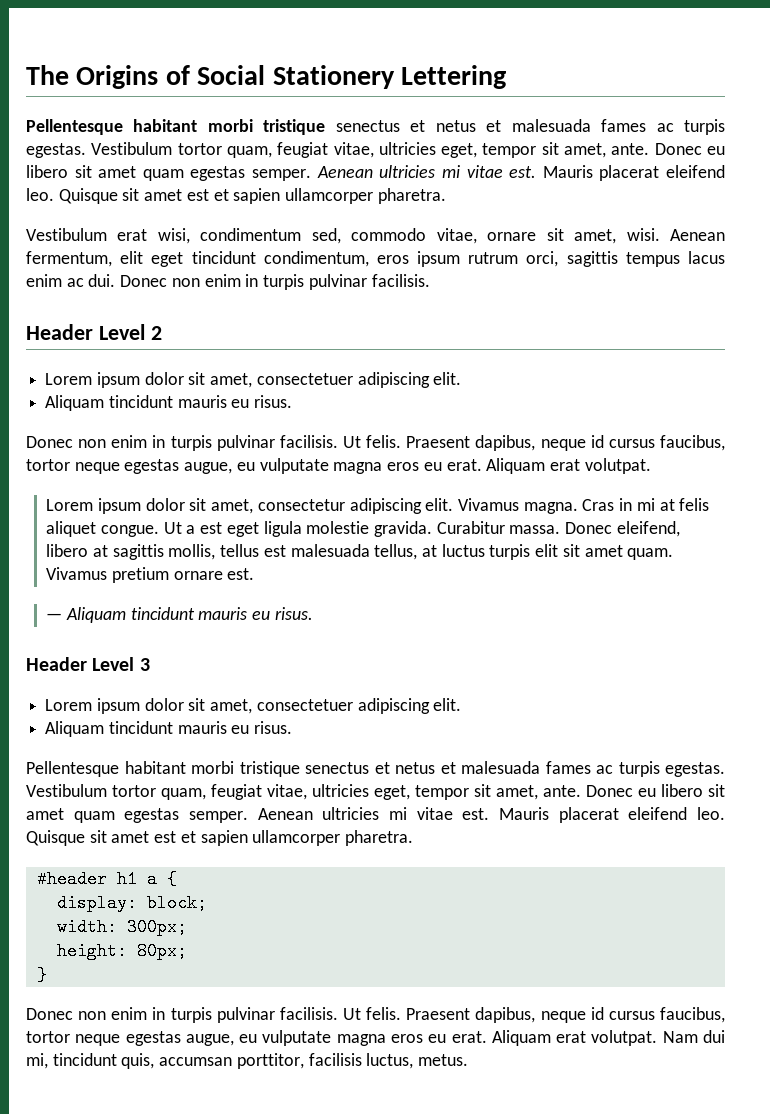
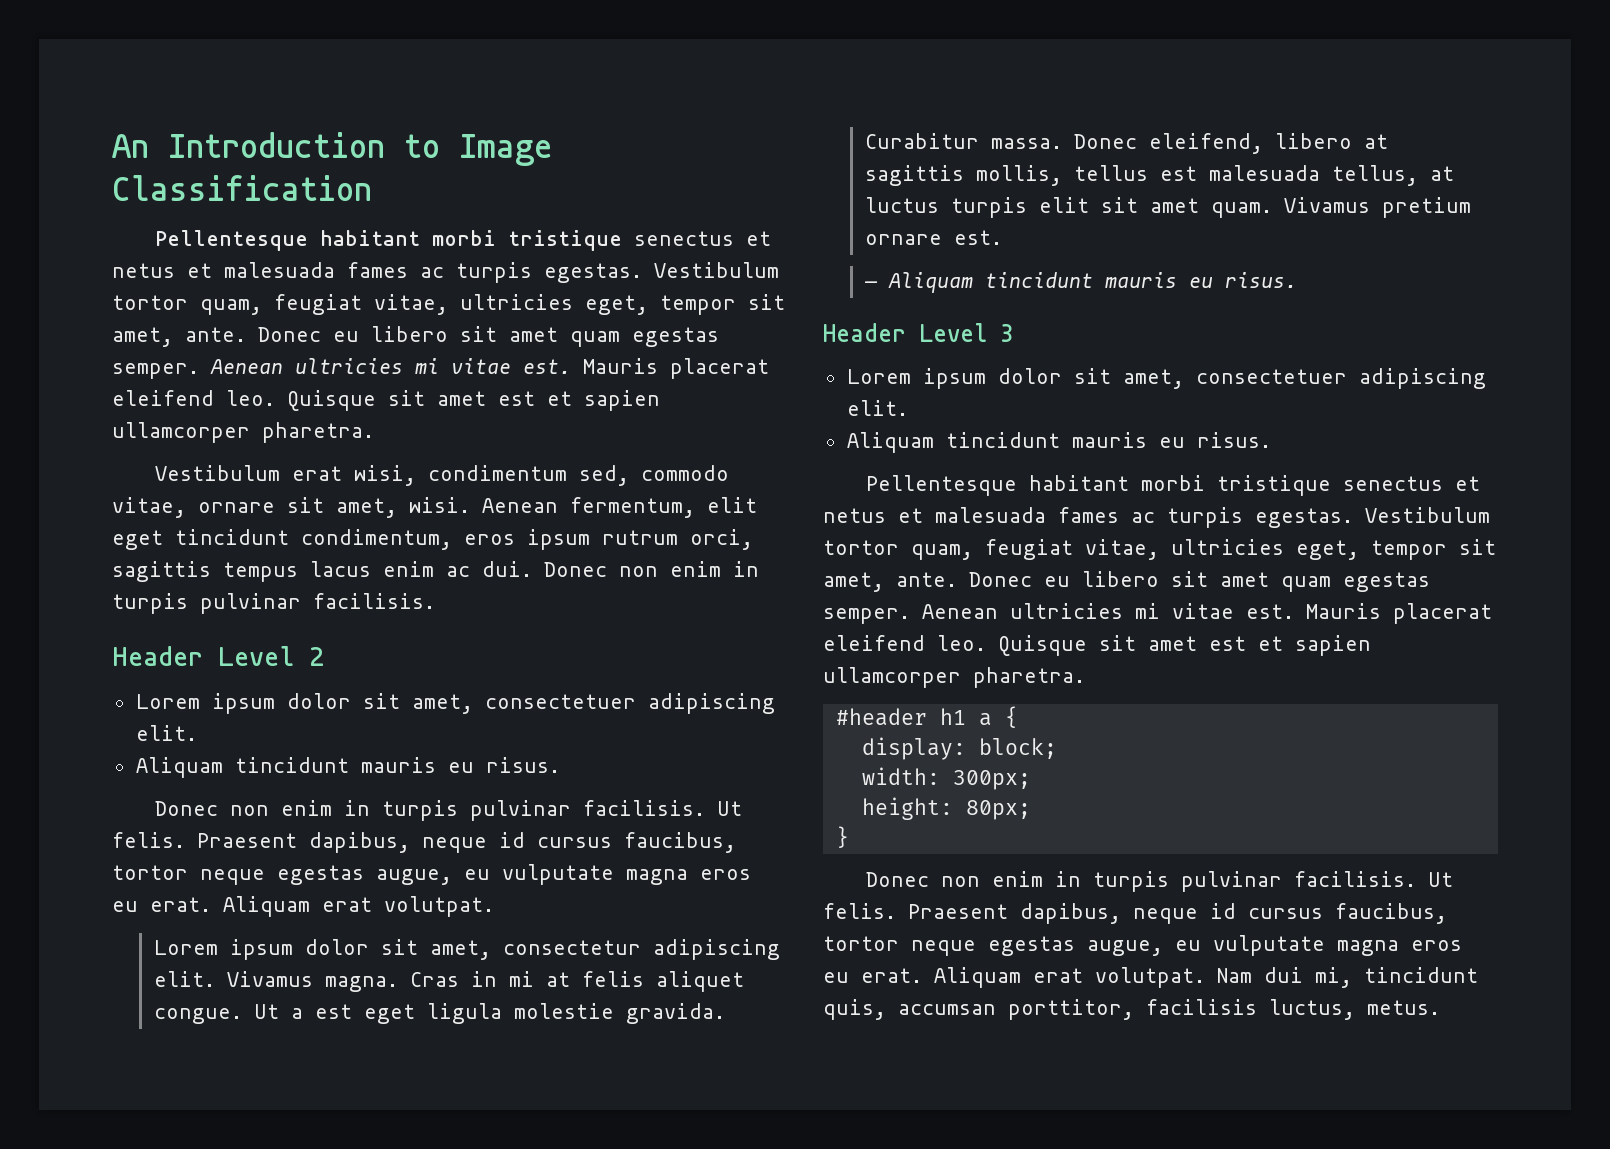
[26,65,507,89] The Origins of Social Stationery Lettering -> [112,132,552,166] [112,175,372,201] An Introduction to Image Classification

